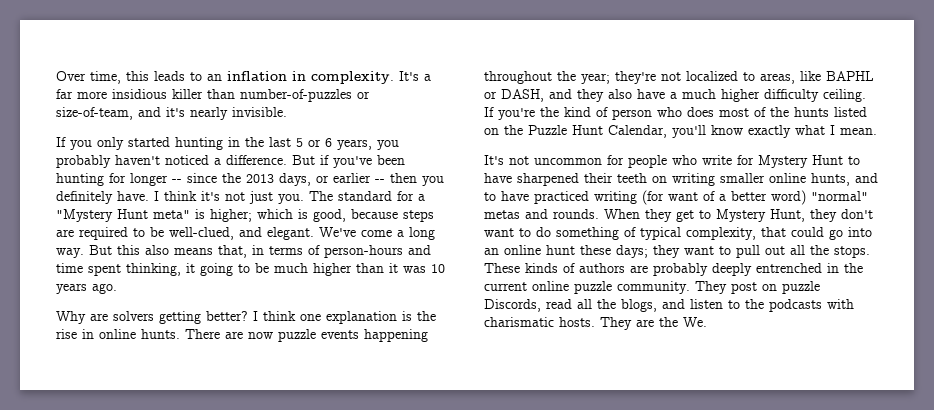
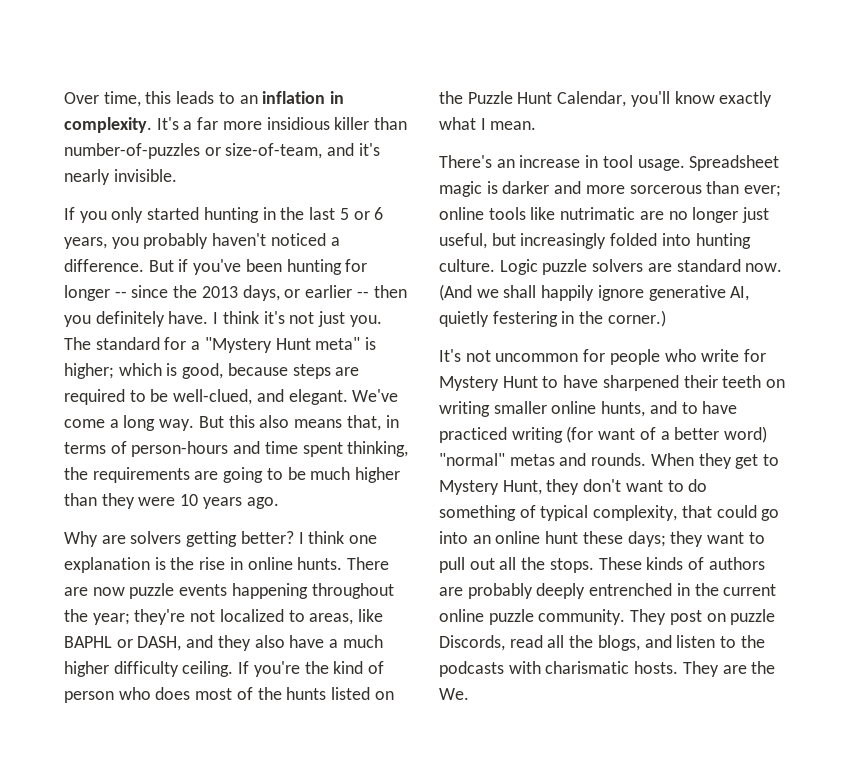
[186,263,195,273] it -> [64,467,219,483] the requirements are
[389,263,426,273] it was -> [101,493,176,509] they were
(877, 131) none -> [439,155,780,171] [439,181,782,197] [439,207,770,223] [439,233,751,249] [439,259,783,275] [439,284,750,301] [439,310,666,327] // There's an increase in tool usage. Spreadsheet magic is darker and more sorcerous than ever; online tools like nutrimatic are no longer just useful, but increasingly folded into hunting culture. Logic puzzle solvers are standard now. (And we shall happily ignore generative AI, quietly festering in the corner.)

